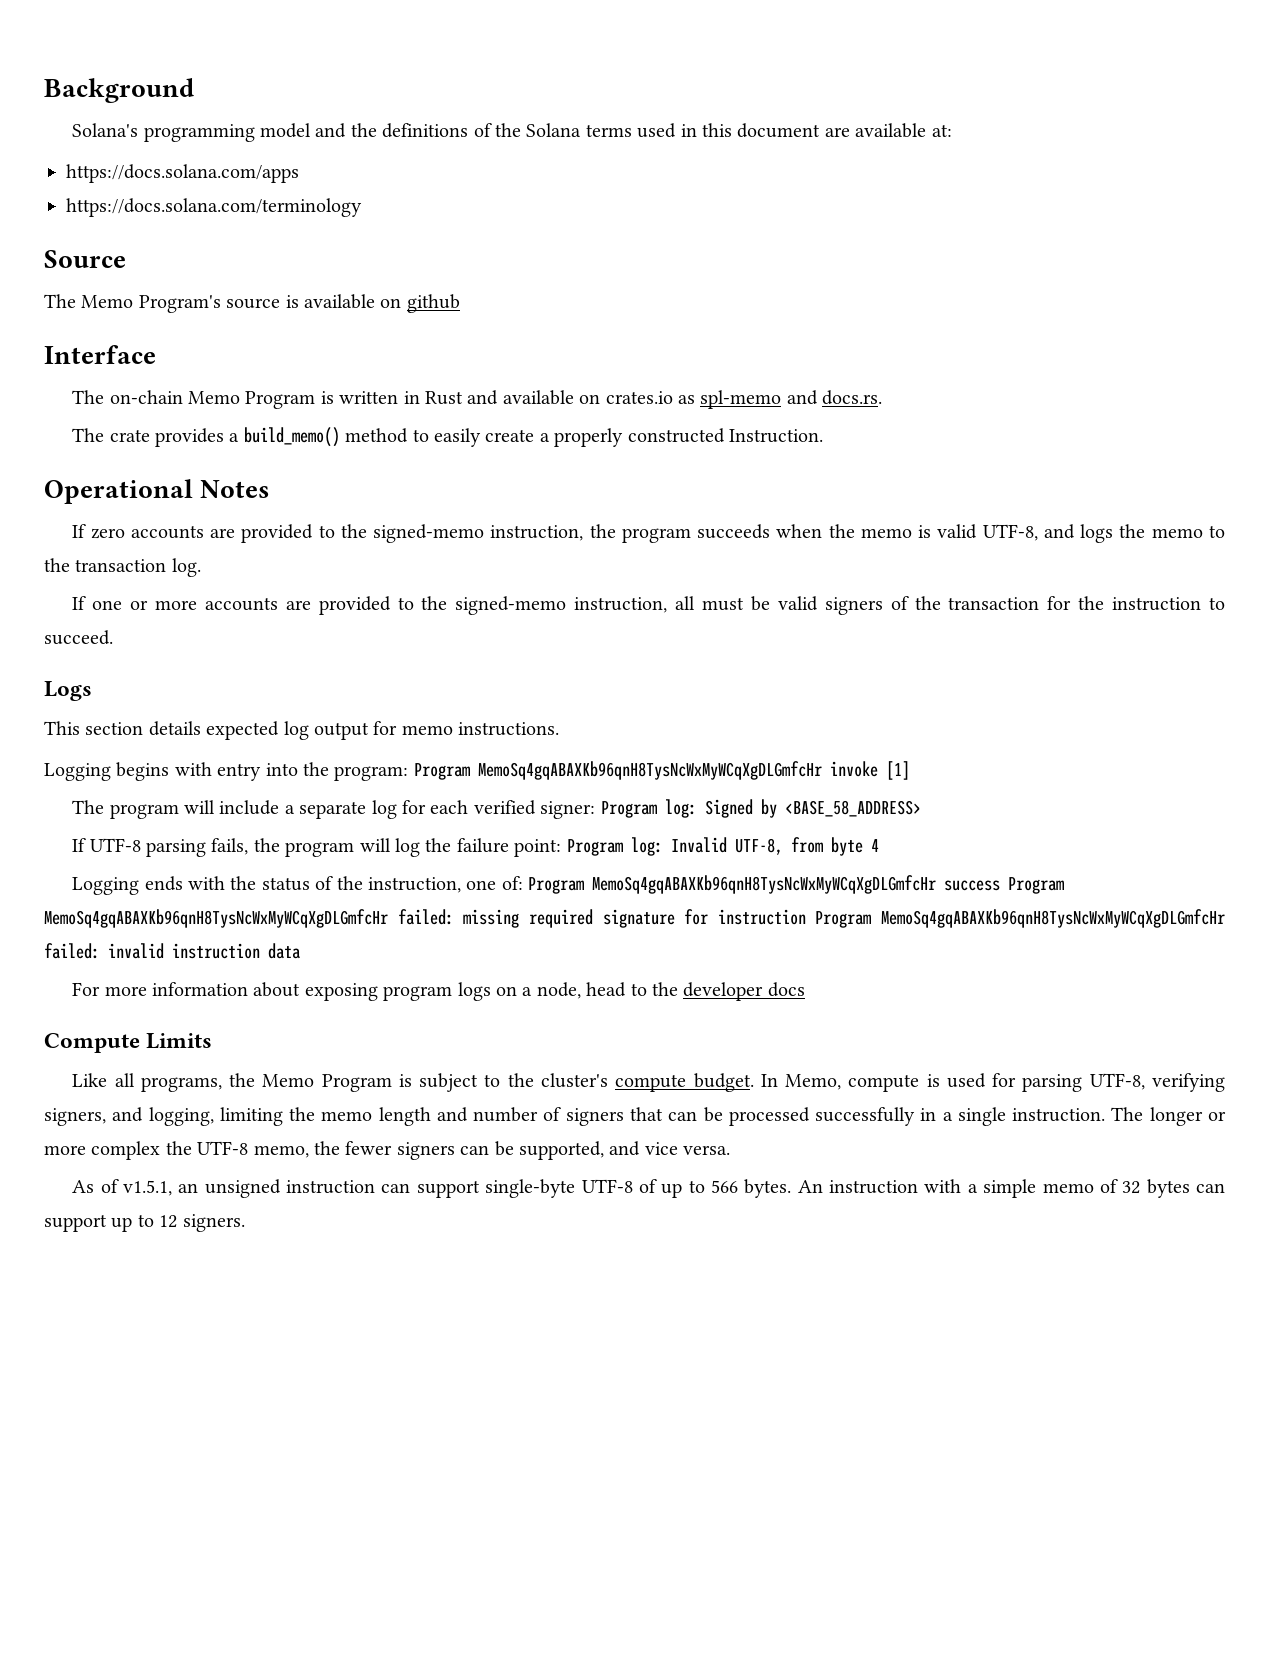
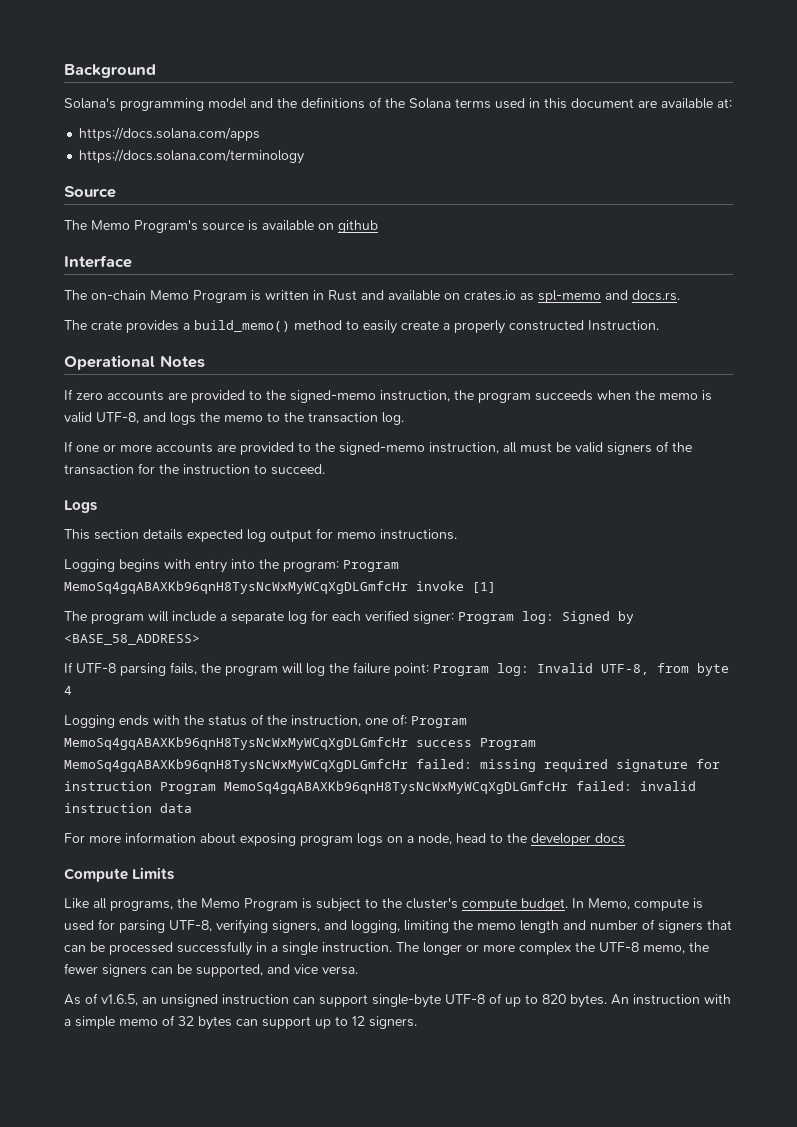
[122,1180,172,1196] v1.5.1, -> [101,994,138,1006] v1.6.5,
[710,1180,738,1193] 566 -> [542,994,566,1004] 820

